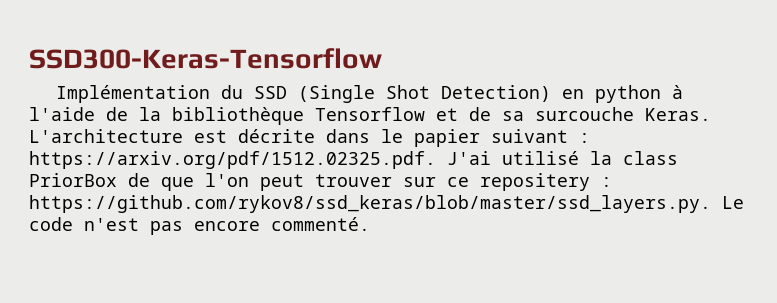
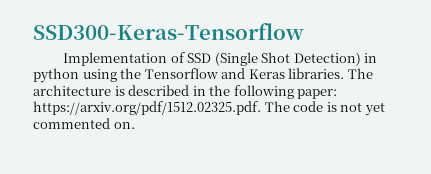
[56,85,244,103] Implémentation du -> [63,52,185,66] Implementation of
[562,85,684,103] [29,107,711,125] [29,129,590,147] [29,151,678,169] [29,173,612,191] [29,195,744,213] [29,217,370,235] en python à l'aide de la bibliothèque Tensorflow et de sa surcouche Keras. L'architecture est décrite dans le papier suivant : https://arxiv.org/pdf/1512.02325.pdf. J'ai utilisé la class PriorBox de que l'on peut trouver sur ce repositery : https://github.com/rykov8/ssd_keras/blob/master/ssd_layers.py. Le code n'est pas encore commenté. -> [364,53,378,63] [33,68,373,83] [33,85,338,99] [33,101,385,116] [33,118,135,129] in python using the Tensorflow and Keras libraries. The architecture is described in the following paper: https://arxiv.org/pdf/1512.02325.pdf. The code is not yet commented on.

